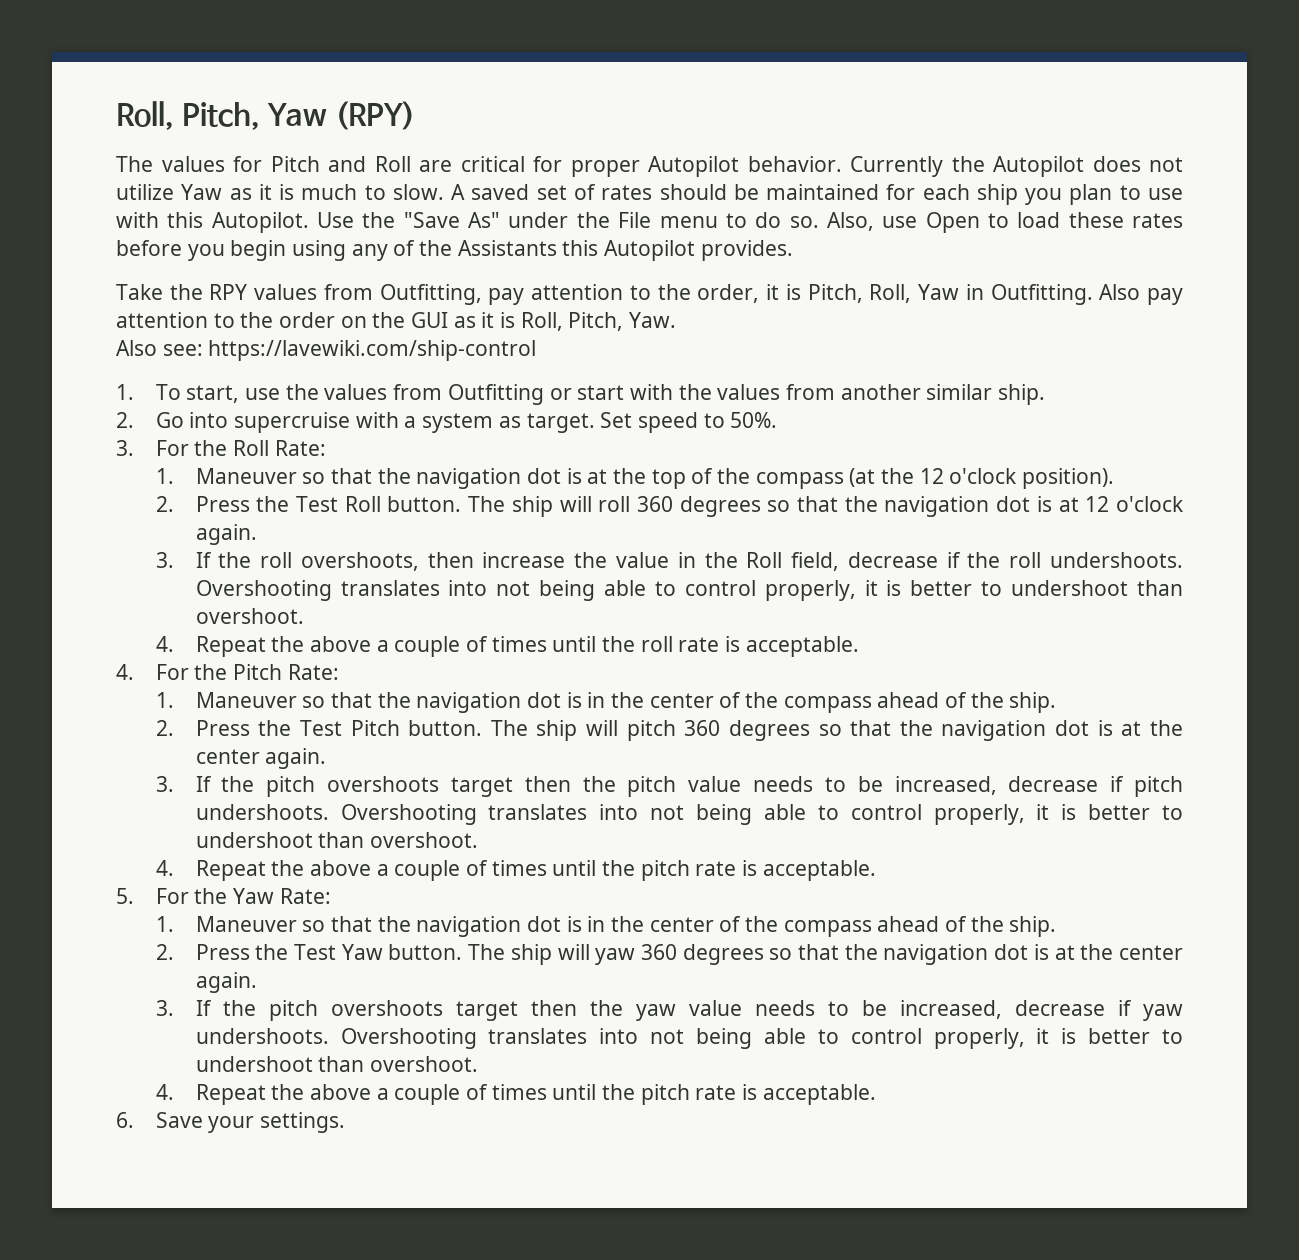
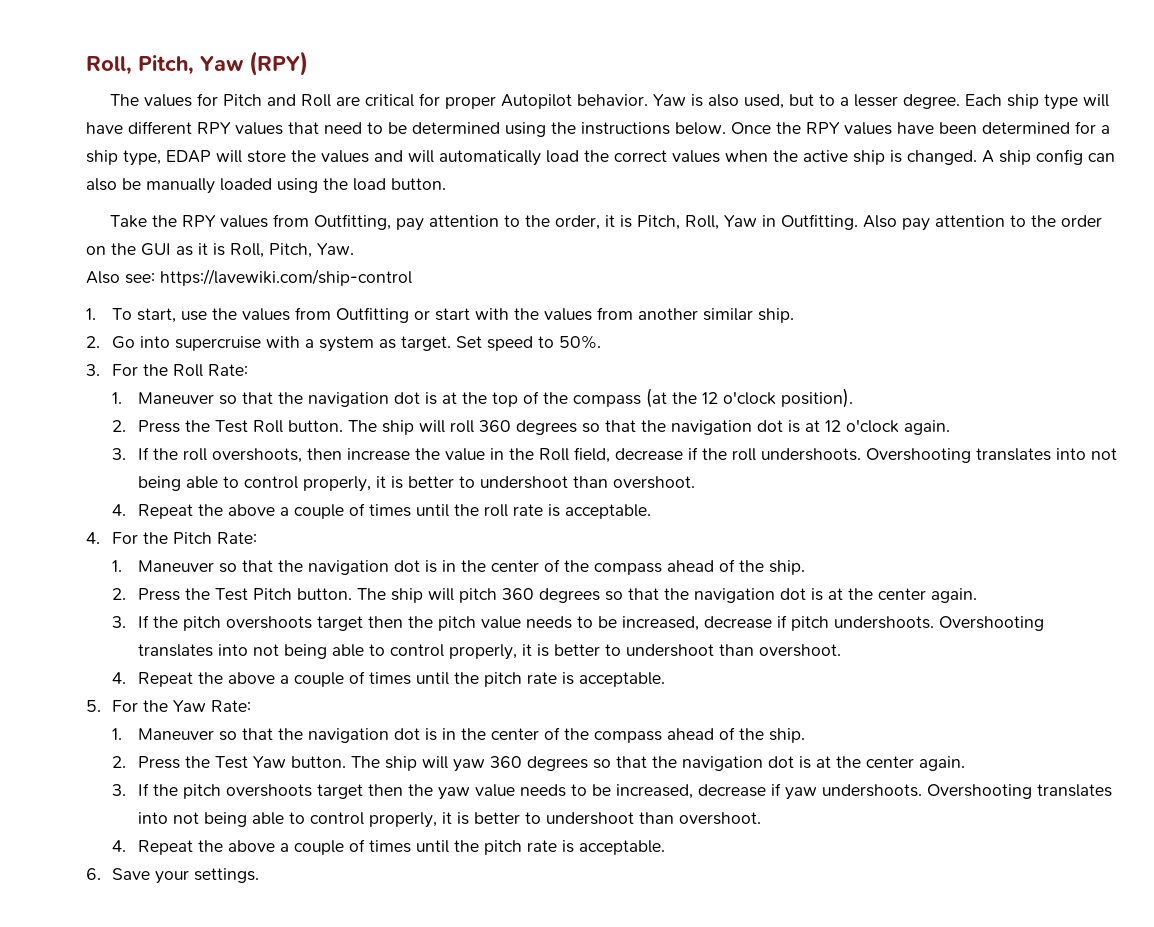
[850,156,1183,177] [116,184,1183,205] [116,212,1184,233] [116,240,793,261] Currently the Autopilot does not utilize Yaw as it is much to slow. A saved set of rates should be maintained for each ship you plan to use with this Autopilot. Use the "Save As" under the File menu to do so. Also, use Open to load these rates before you begin using any of the Assistants this Autopilot provides. -> [652,94,1109,110] [86,121,1110,137] [86,149,1115,166] [86,178,446,194] Yaw is also used, but to a lesser degree. Each ship type will have different RPY values that need to be determined using the instructions below. Once the RPY values have been determined for a ship type, EDAP will store the values and will automatically load the correct values when the active ship is changed. A ship config can also be manually loaded using the load button.

